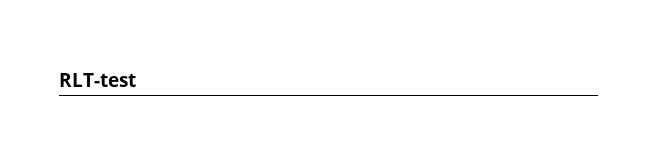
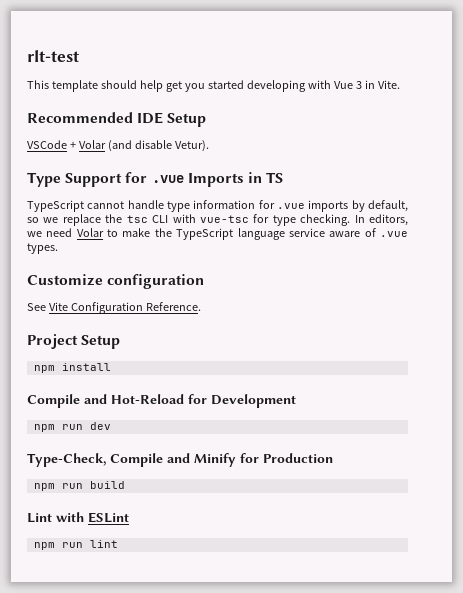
[59,73,136,87] RLT-test -> [27,50,79,62] [27,80,400,92] [27,112,207,127] [27,140,209,152] [27,172,284,187] [27,200,408,212] [27,214,409,226] [27,228,409,240] [27,243,58,254] [27,274,205,289] [27,302,201,314] [27,334,121,349] [33,363,111,373] [27,394,296,408] [33,422,111,432] [27,453,333,467] [33,481,125,491] [27,512,129,523] [33,540,118,550] rlt-test // This template should help get you started developing with Vue 3 in Vite. // Recommended IDE Setup // VSCode + Volar (and disable Vetur). // Type Support for .vue Imports in TS // TypeScript cannot handle type information for .vue imports by default, so we replace the tsc CLI with vue-tsc for type checking. In editors, we need Volar to make the TypeScript language service aware of .vue types. // Customize configuration // See Vite Configuration Reference. // Project Setup // npm install // Compile and Hot-Reload for Development // npm run dev // Type-Check, Compile and Minify for Production // npm run build // Lint with ESLint // npm run lint

